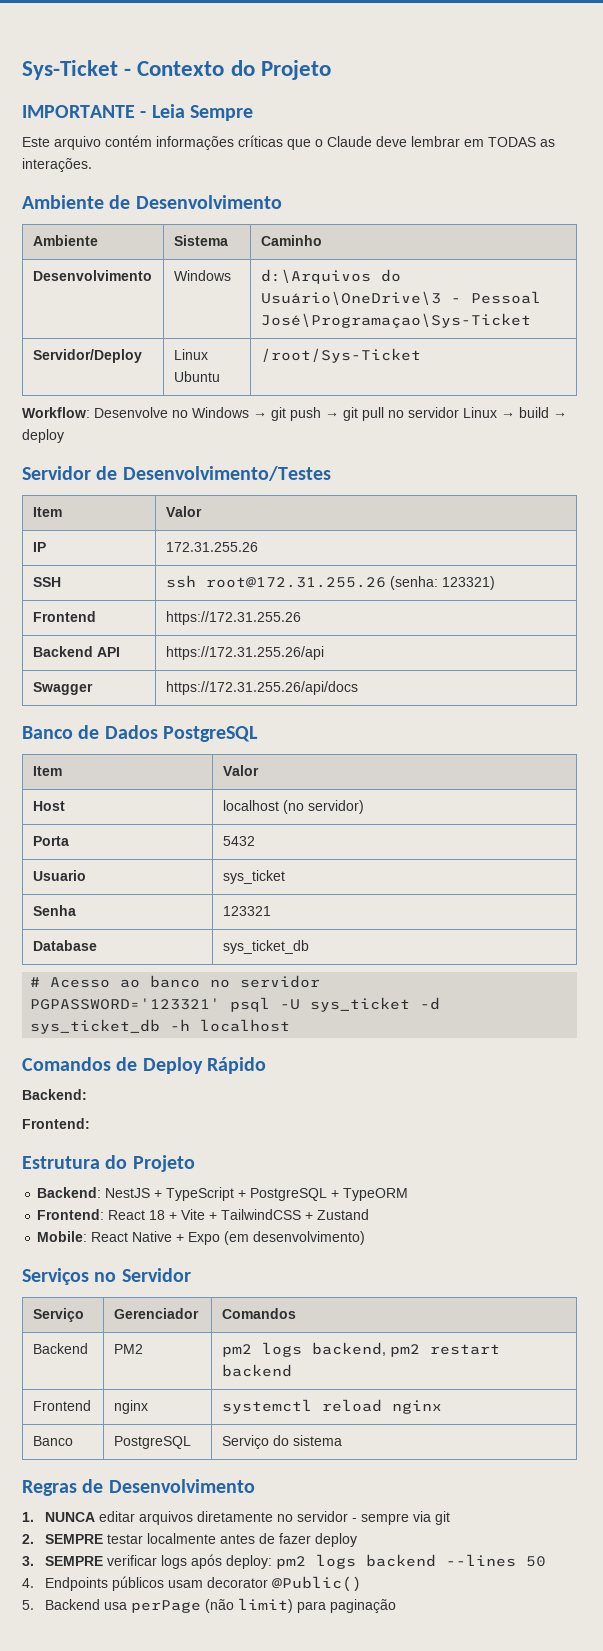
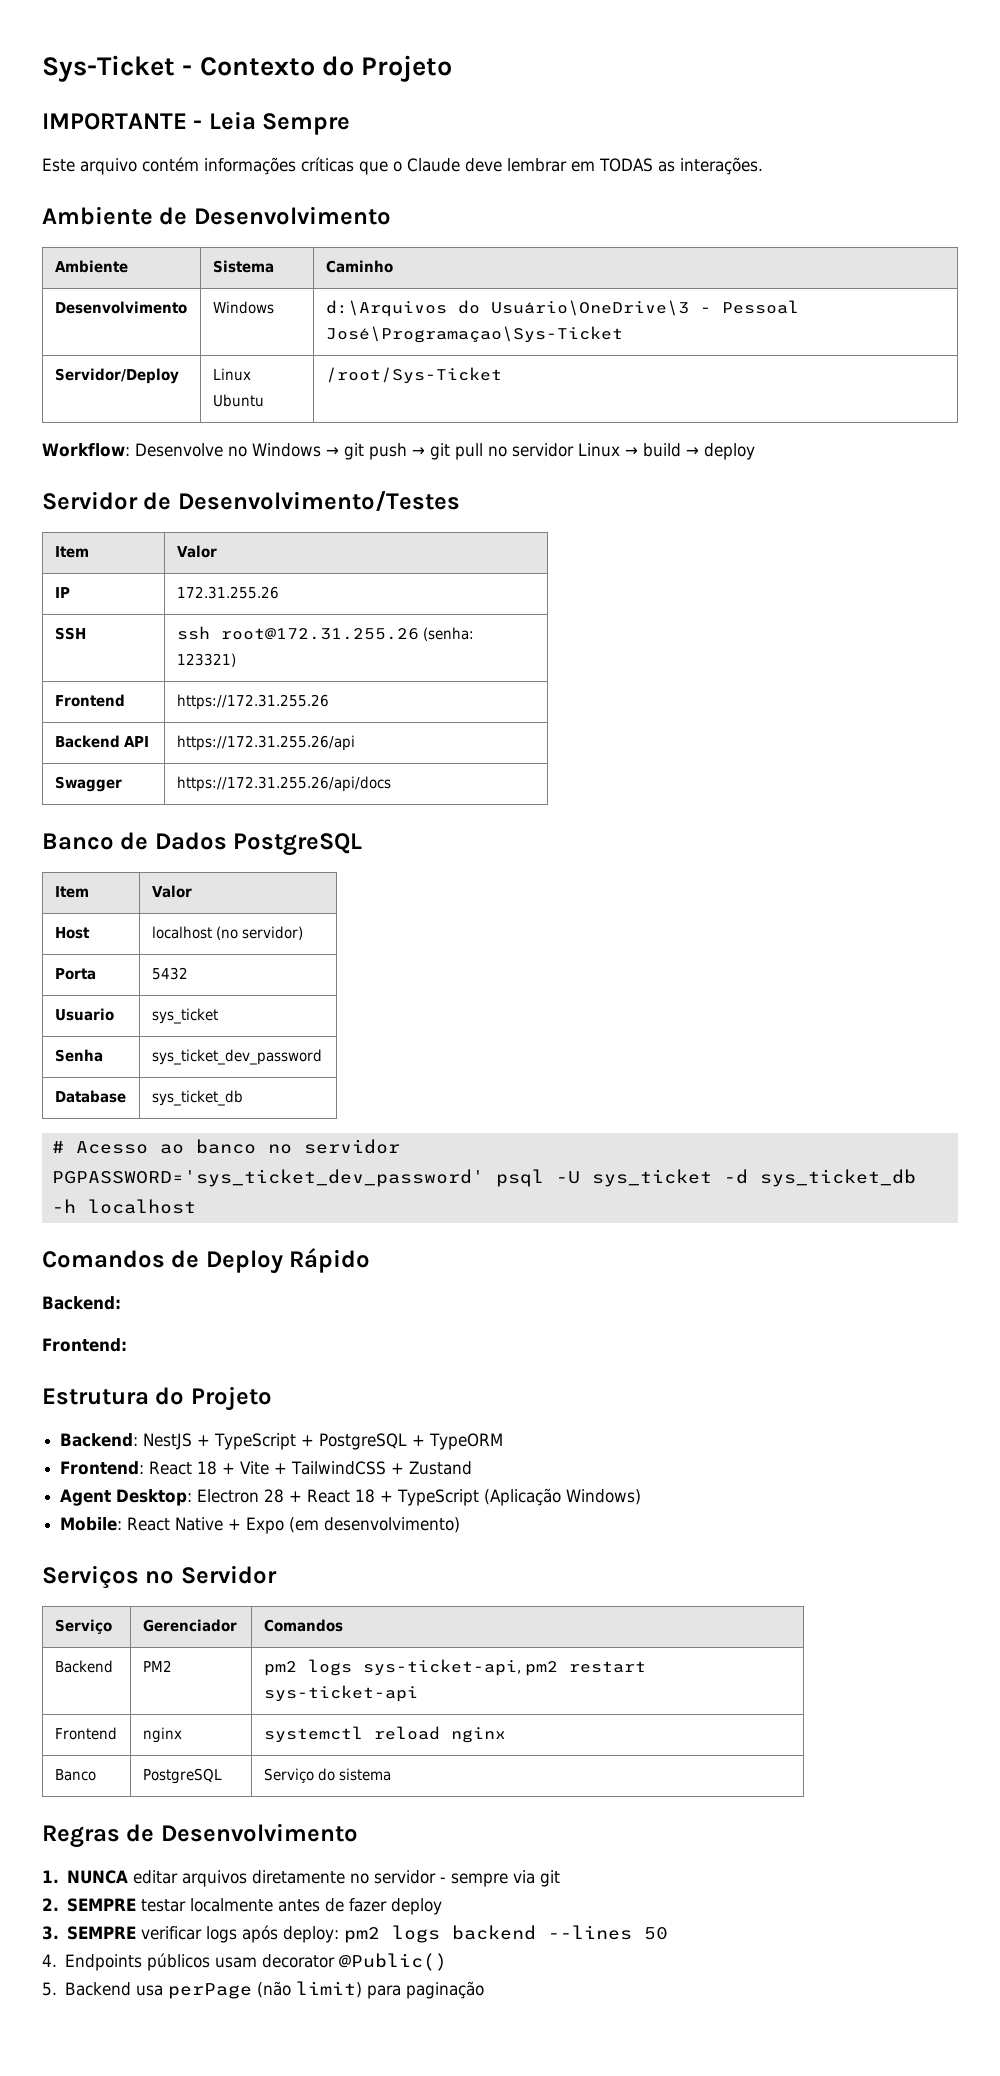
[222,906,271,916] 123321 -> [151,1049,322,1065] sys_ticket_dev_password
[30,998,221,1010] PGPASSWORD='123321' -> [51,1169,484,1187] PGPASSWORD='sys_ticket_dev_password'
(370, 1214) none -> [60,1488,642,1506] // Agent Desktop: Electron 28 + React 18 + TypeScript (Aplicação Windows)
[311,1342,386,1356] backend, -> [362,1659,521,1676] sys-ticket-api,
[221,1364,292,1377] backend -> [263,1685,418,1702] sys-ticket-api

